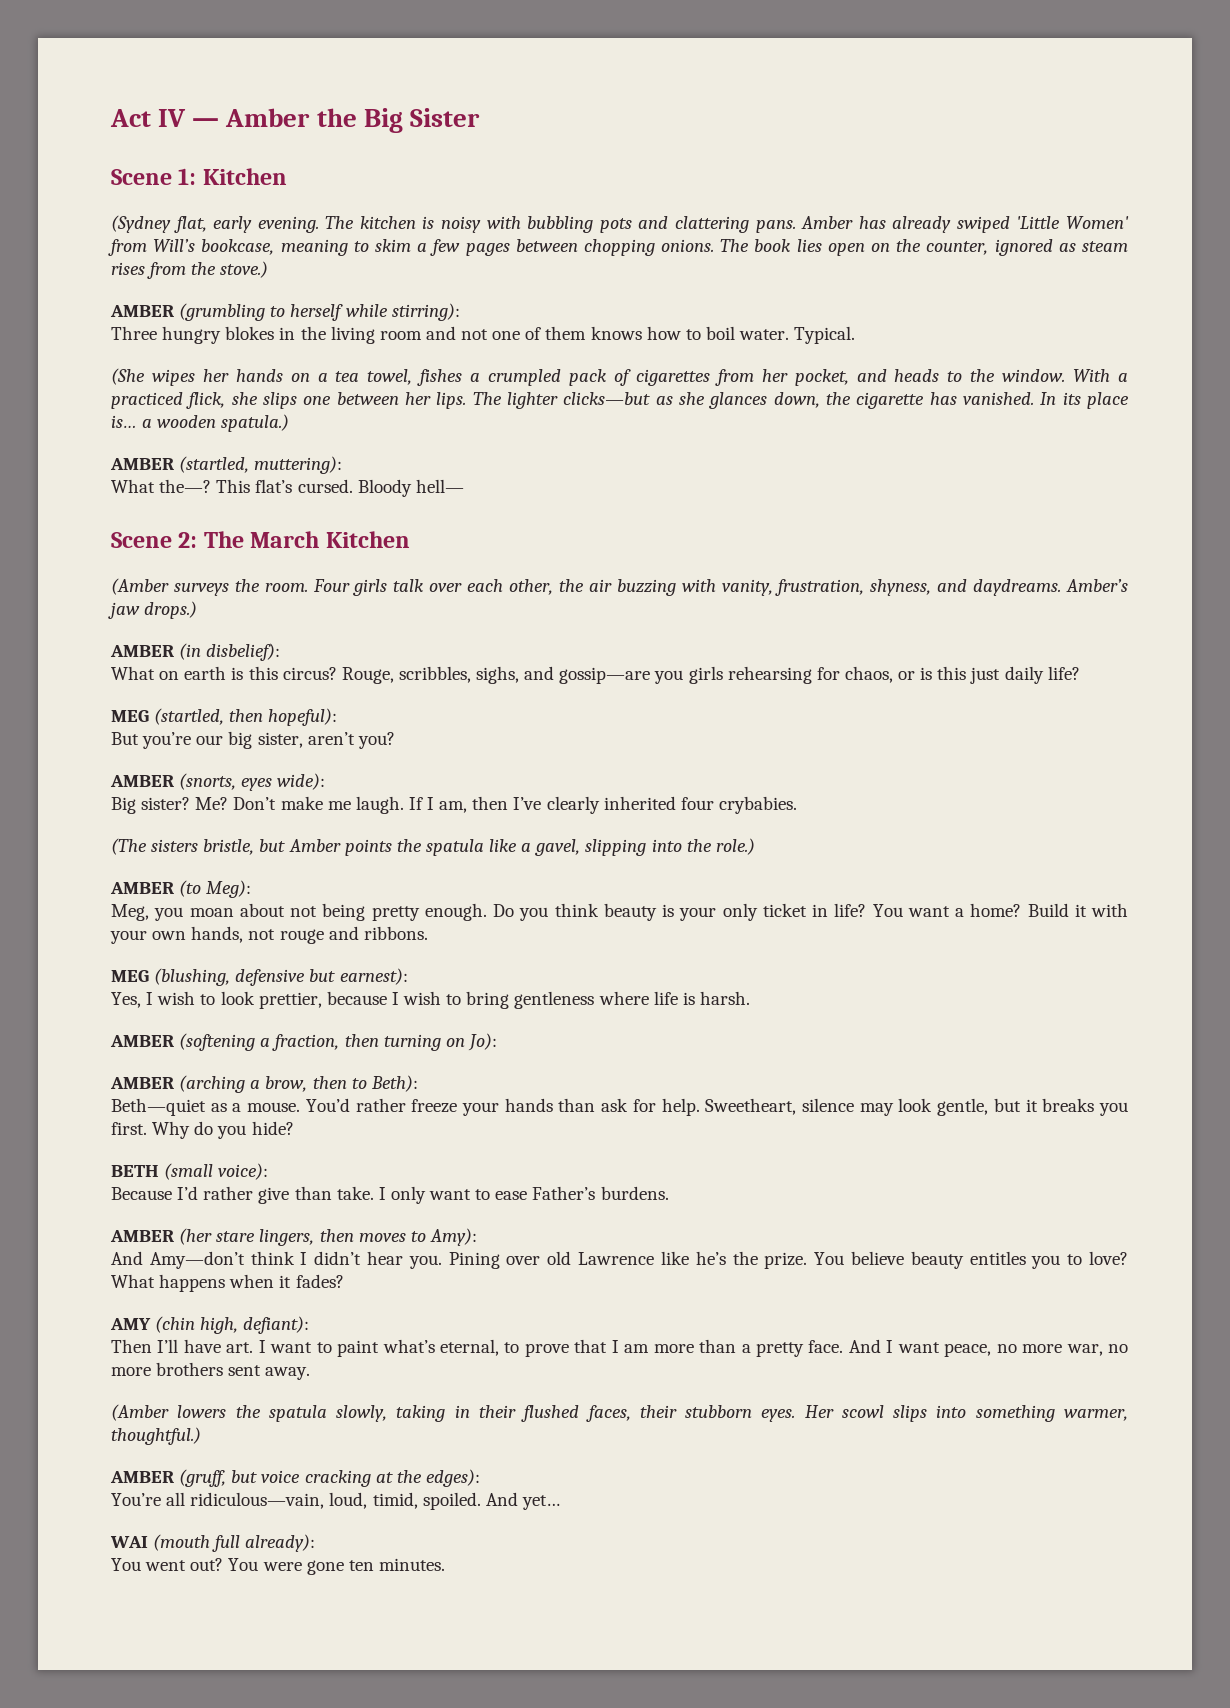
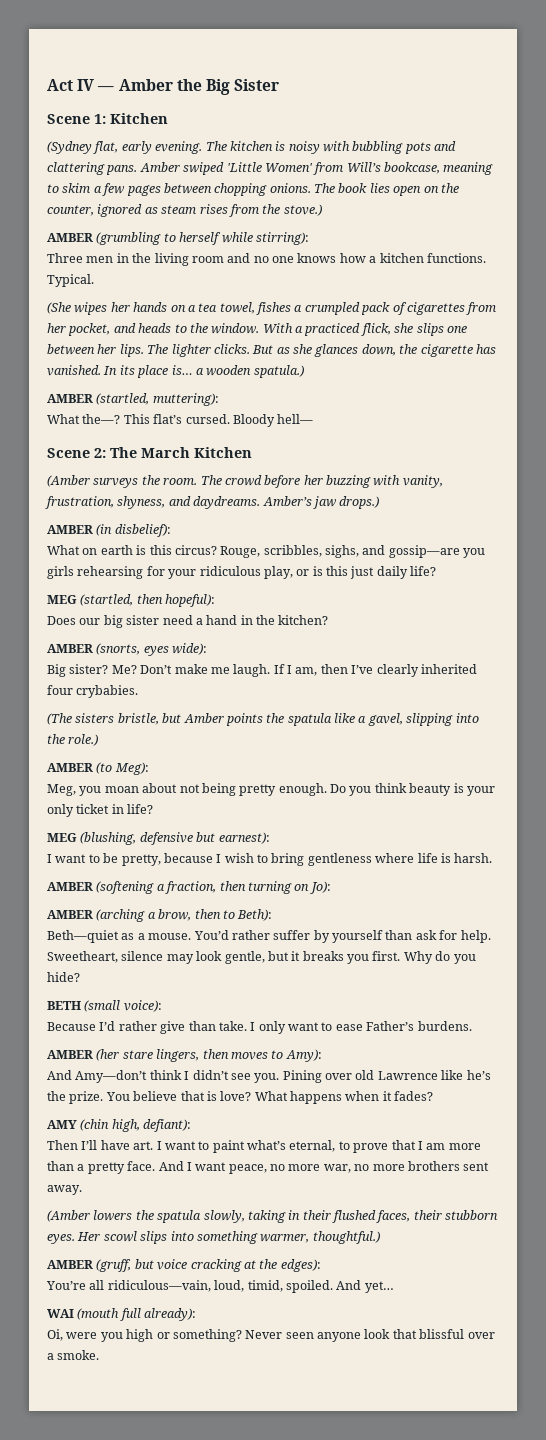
[858,216,952,233] has already -> (180, 167) none
[162,326,275,344] hungry blokes -> [86,256,114,263] men
[461,326,790,340] not one of them knows how to boil water. -> [253,253,486,263] no one knows how a kitchen functions.
[563,392,651,405] clicks—but -> [213,344,274,354] clicks. But
[312,579,612,596] Four girls talk over each other, the air -> [200,475,323,488] The crowd before her
[844,666,893,683] chaos, -> [168,566,293,579] your ridiculous play,
[111,731,395,749] But you’re our big sister, aren’t you? -> [47,615,329,628] Does our big sister need a hand in the kitchen?
[872,903,1128,917] [110,926,428,944] You want a home? Build it with your own hands, not rouge and ribbons. -> (154, 809) none
[111,991,322,1009] Yes, I wish to look prettier, -> [47,853,161,866] I want to be pretty,
[411,1098,553,1116] freeze your hands -> [273,930,383,943] suffer by yourself
[367,1251,404,1265] hear -> [230,1073,251,1080] see
[910,1251,1083,1269] beauty entitles you to -> [180,1091,217,1101] that is
[111,1558,445,1575] You went out? You were gone ten minutes. -> [47,1329,495,1342] [47,1350,100,1360] Oi, were you high or something? Never seen anyone look that blissful over a smoke.

